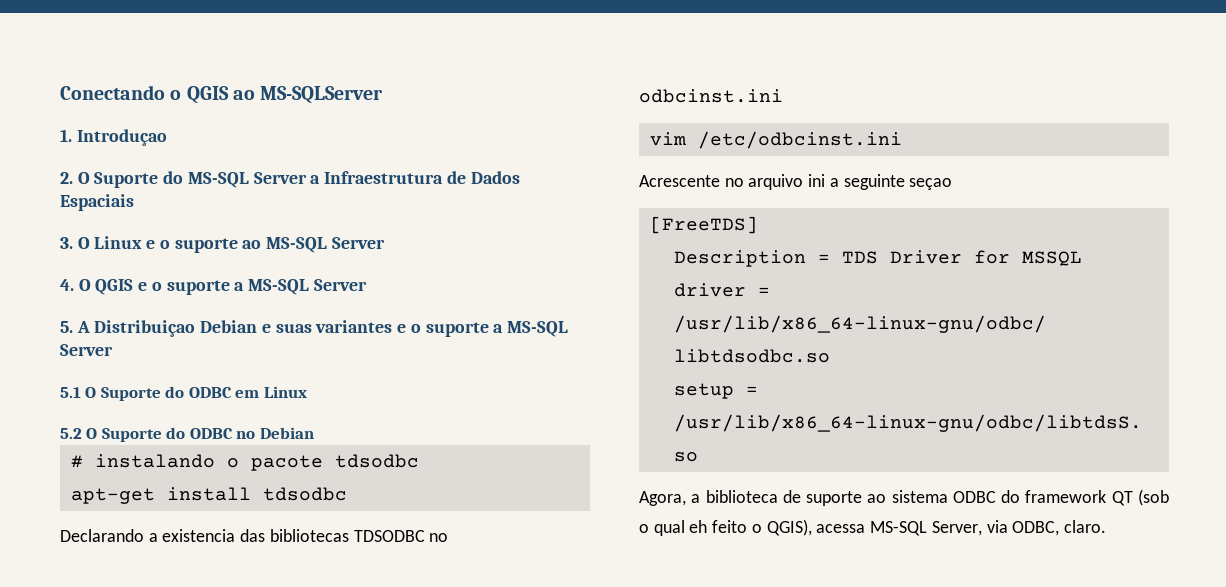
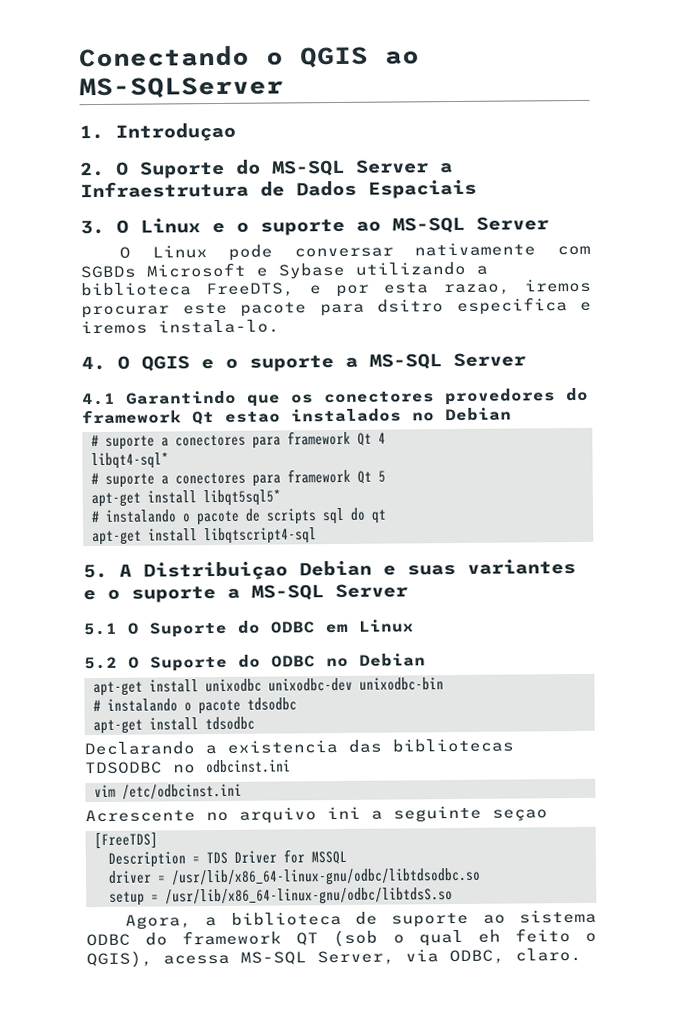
(385, 243) none -> [118,242,591,261] [80,261,488,279] [81,278,592,298] [81,297,592,319] [81,319,280,335] // O Linux pode conversar nativamente com SGBDs Microsoft e Sybase utilizando a biblioteca FreeDTS, e por esta razao, iremos procurar este pacote para dsitro especifica e iremos instala-lo.
(367, 285) none -> [81,387,589,407] [82,407,512,426] [91,430,386,450] [91,452,169,470] [91,468,386,488] [91,489,281,508] [91,507,387,526] [92,527,317,546] // 4.1 Garantindo que os conectores provedores do framework Qt estao instalados no Debian // # suporte a conectores para framework Qt 4 // libqt4-sql* // # suporte a conectores para framework Qt 5 // apt-get install libqt5sql5* // # instalando o pacote de scripts sql do qt // apt-get install libqtscript4-sql
(314, 433) none -> [93,677,444,697] // apt-get install unixodbc unixodbc-dev unixodbc-bin

